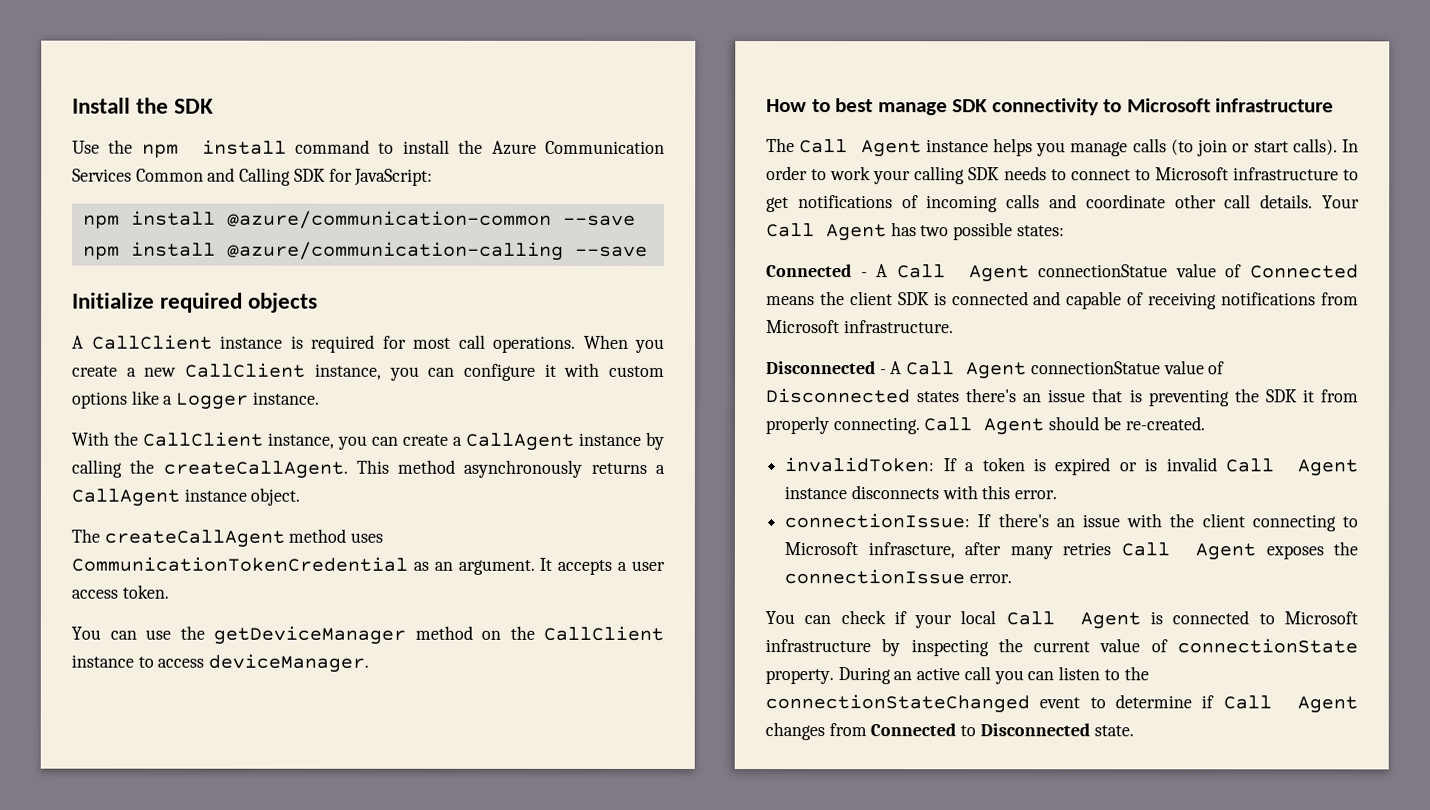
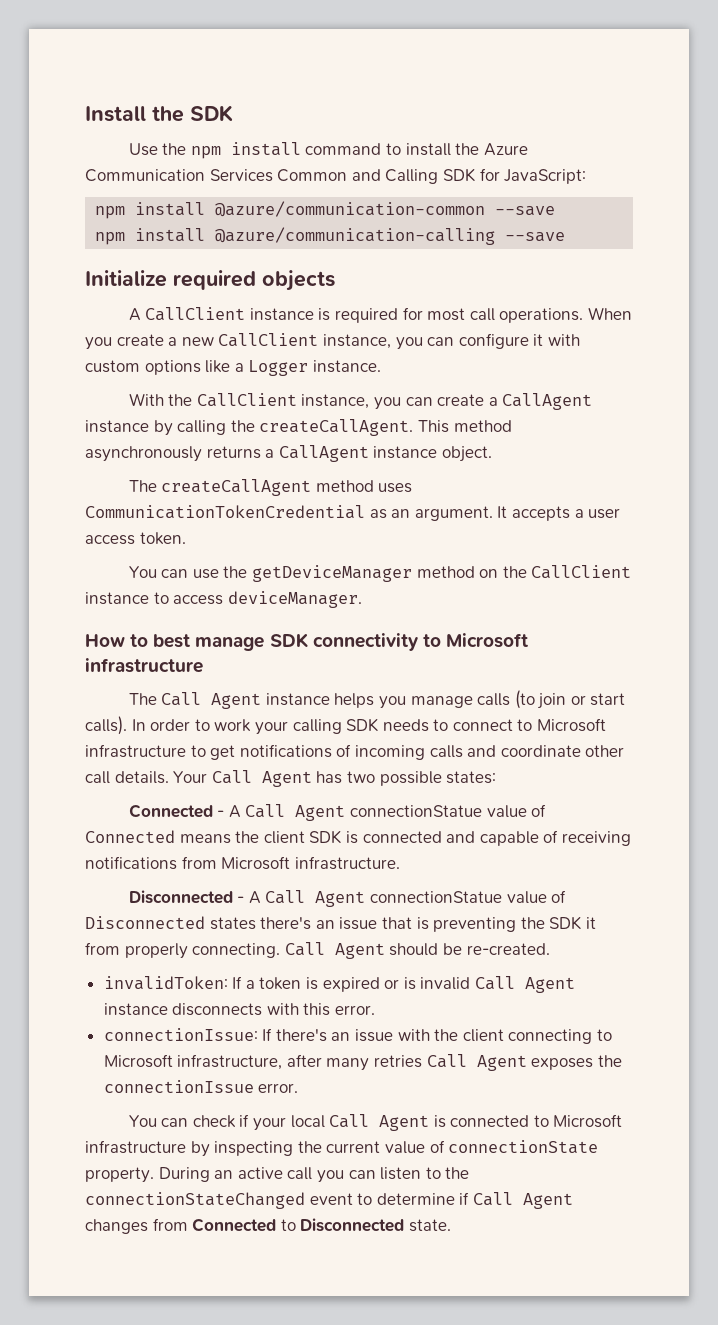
[867,542,955,559] infrascture, -> [177,1054,283,1070] infrastructure,

